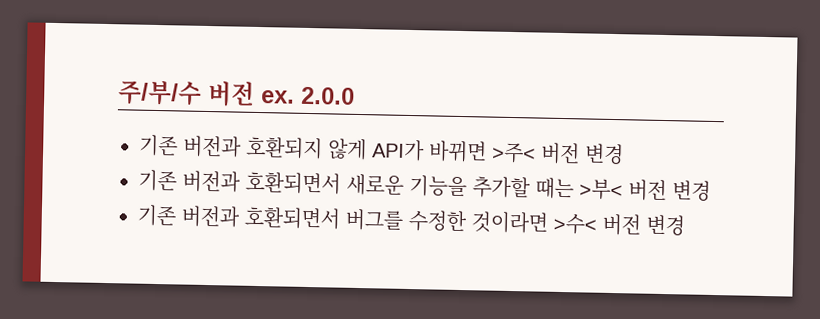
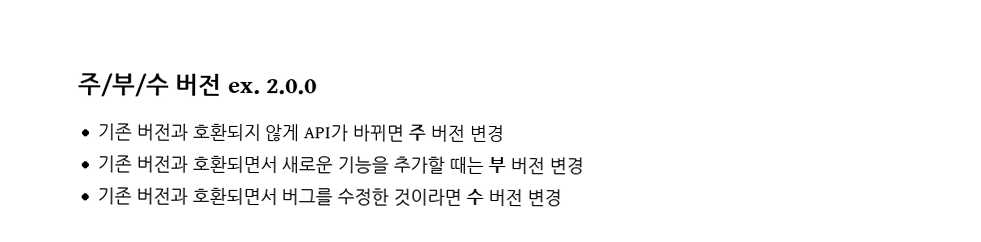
[491,142,536,164] >주< -> [407,124,426,141] 주
[579,178,623,201] >부< -> [487,156,506,174] 부
[553,212,597,235] >수< -> [465,188,484,205] 수

